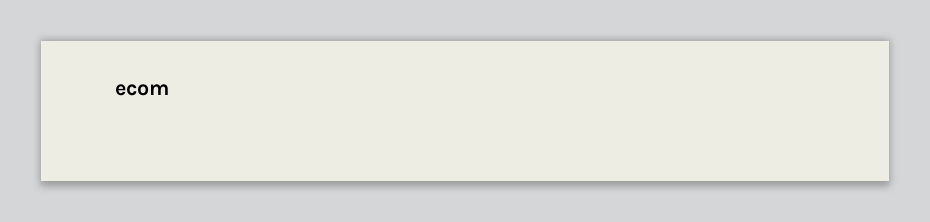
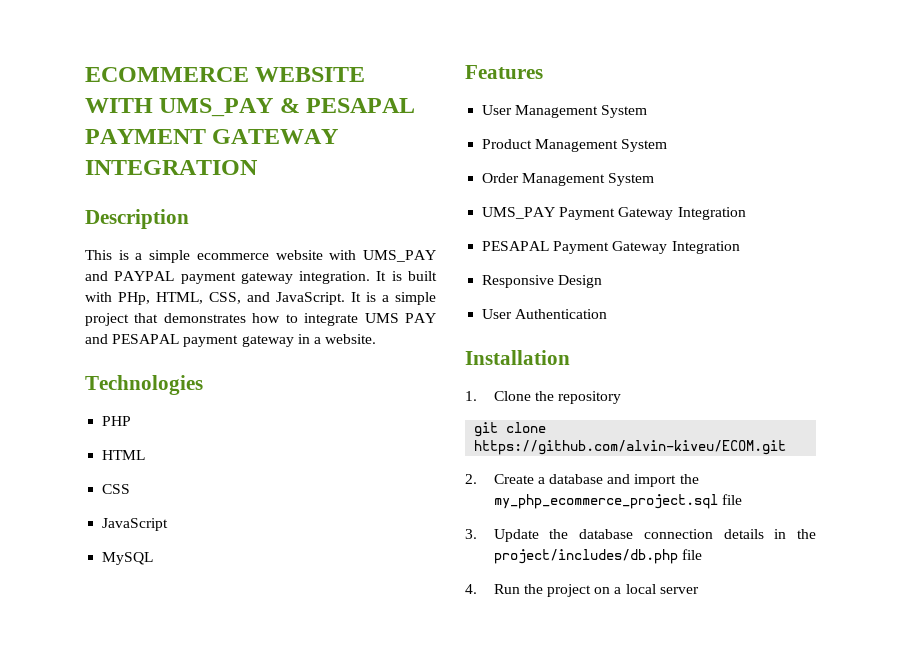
[115,84,169,96] ecom -> [85,67,366,82] [85,98,416,117] [85,129,339,144] [85,160,258,175] [85,209,189,229] [85,250,436,263] [85,271,437,284] [85,292,436,305] [85,313,436,326] [85,334,377,347] [85,375,203,395] [102,416,132,426] [102,450,146,460] [102,484,131,494] [102,518,169,531] [102,552,154,565] [465,65,543,79] [482,105,648,118] [482,139,668,152] [482,173,655,186] [482,207,746,220] [482,241,740,254] [482,275,603,288] [482,309,608,319] [465,350,570,365] [465,391,622,404] [474,422,547,437] [474,440,787,455] [465,474,699,487] [493,494,742,509] [465,529,816,542] [493,549,702,564] [465,584,699,597] ECOMMERCE WEBSITE WITH UMS_PAY & PESAPAL PAYMENT GATEWAY INTEGRATION // Description // This is a simple ecommerce website with UMS_PAY and PAYPAL payment gateway integration. It is built with PHp, HTML, CSS, and JavaScript. It is a simple project that demonstrates how to integrate UMS PAY and PESAPAL payment gateway in a website. // Technologies // PHP // HTML // CSS // JavaScript // MySQL // Features // User Management System // Product Management System // Order Management System // UMS_PAY Payment Gateway Integration // PESAPAL Payment Gateway Integration // Responsive Design // User Authentication // Installation // 1. Clone the repository // git clone https://github.com/alvin-kiveu/ECOM.git // 2. Create a database and import the my_php_ecommerce_project.sql file // 3. Update the database connection details in the project/includes/db.php file // 4. Run the project on a local server

